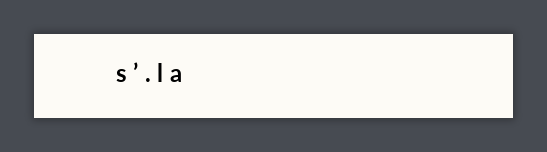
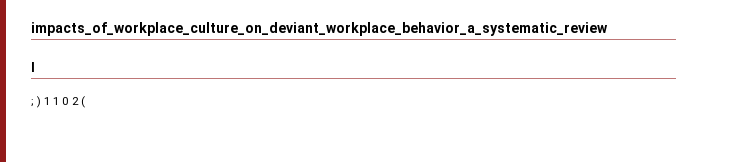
[116,62,182,82] s ’ . l a -> [31,22,608,36] [31,62,35,72] [31,96,85,108] impacts_of_workplace_culture_on_deviant_workplace_behavior_a_systematic_review // l // ; ) 1 1 0 2 (

